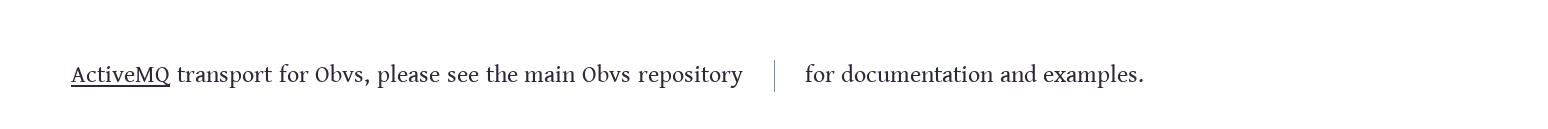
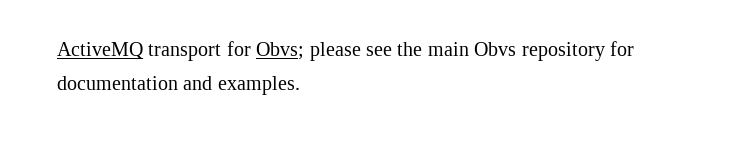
[315,64,371,86] Obvs, -> [256,42,305,60] Obvs;

